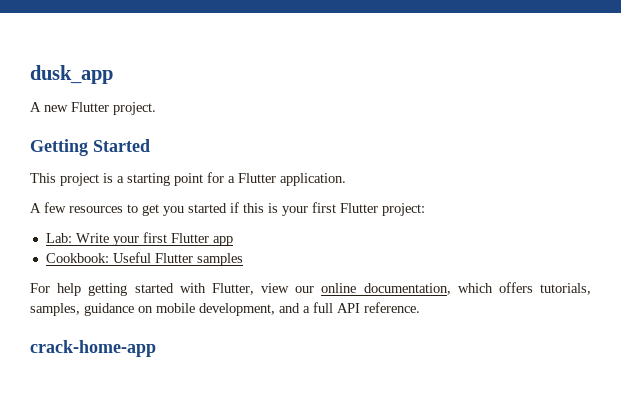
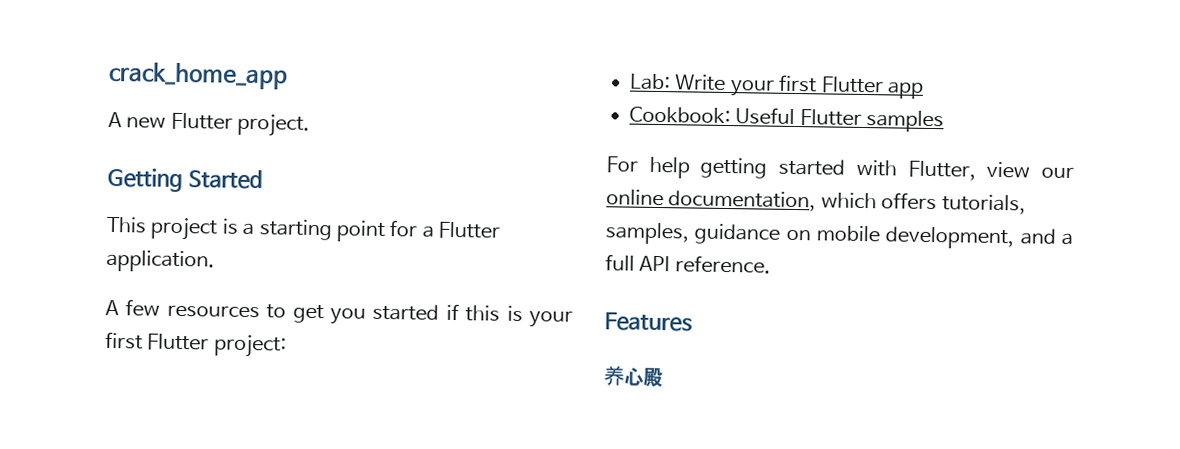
[30,65,113,84] dusk_app -> [108,61,288,90] crack_home_app
[30,340,156,357] crack-home-app -> [604,312,693,332] [603,365,663,388] Features // 养心殿

